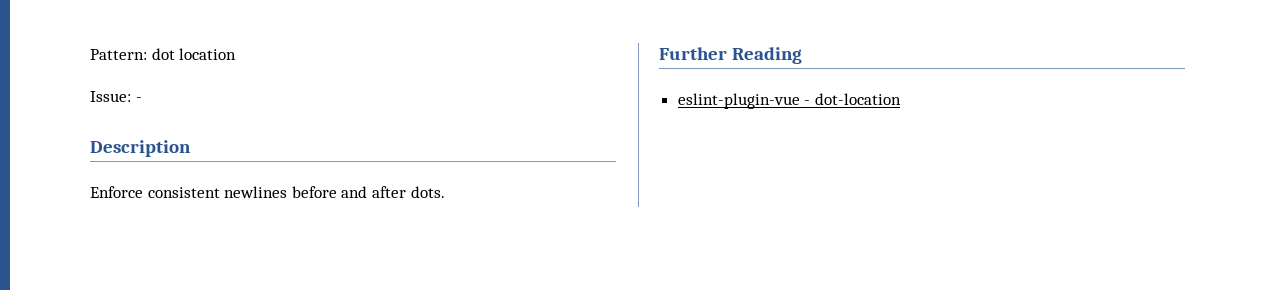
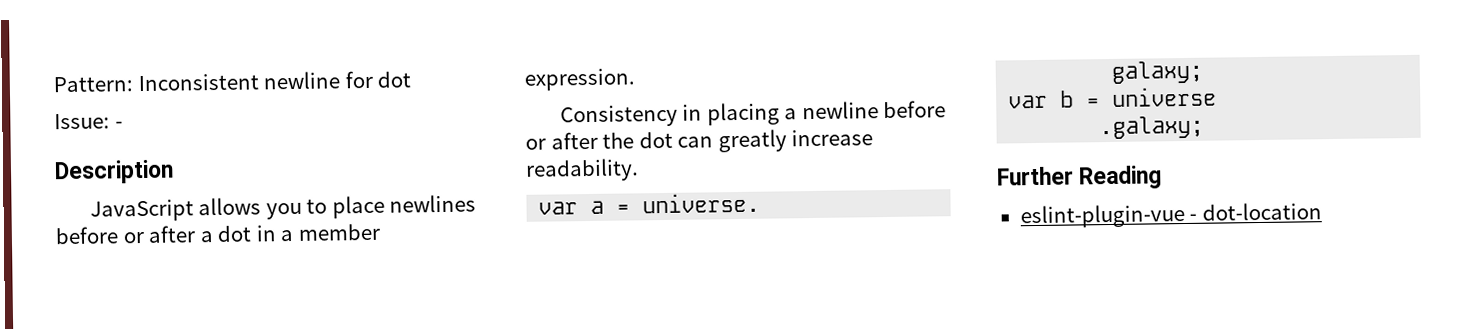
[151,48,237,60] dot location -> [137,70,412,92] Inconsistent newline for dot
[90,186,445,198] Enforce consistent newlines before and after dots. -> [89,194,477,222] [55,223,380,245] [524,68,635,91] [559,100,947,128] [525,129,874,153] [525,158,639,182] [538,192,761,215] [1111,60,1204,84] [1008,86,1218,109] [1099,115,1205,140] JavaScript allows you to place newlines before or after a dot in a member expression. // Consistency in placing a newline before or after the dot can greatly increase readability. // var a = universe. // galaxy; // var b = universe // .galaxy;

